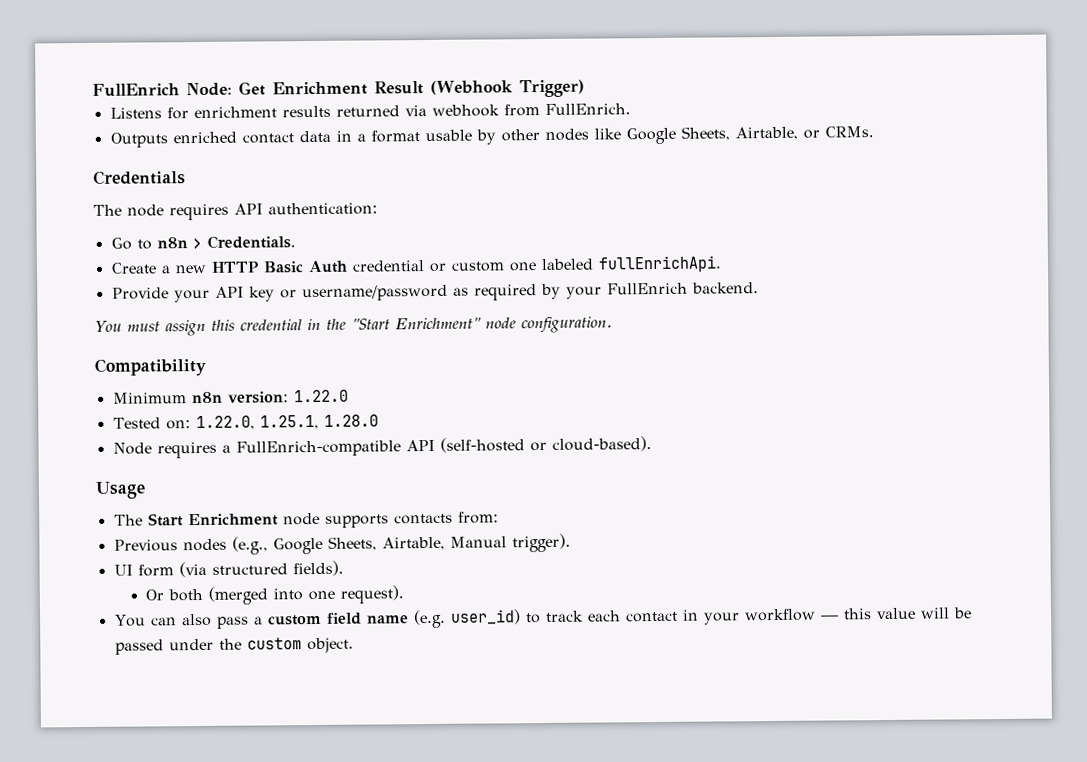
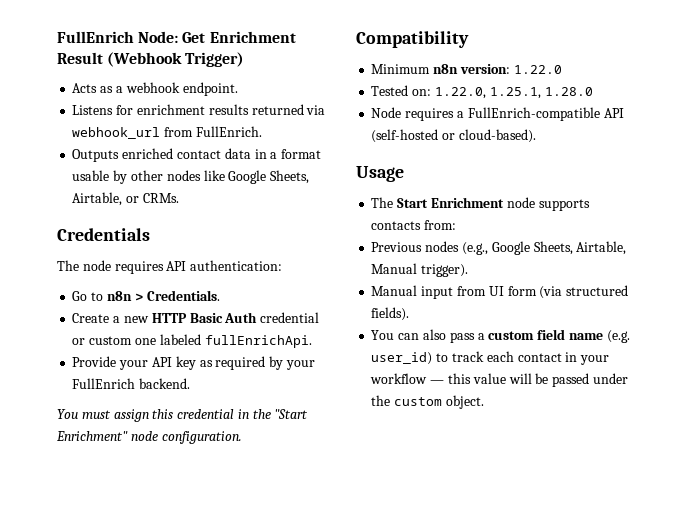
(585, 88) none -> [72,82,238,96] // Acts as a webhook endpoint.
[431,104,500,117] webhook -> [72,127,161,139] webhook_url
[279,284,448,302] or username/password -> (196, 363) none
(571, 543) none -> [371,285,486,299] Manual input from
[145,585,405,605] // Or both (merged into one request). -> (410, 314) none

